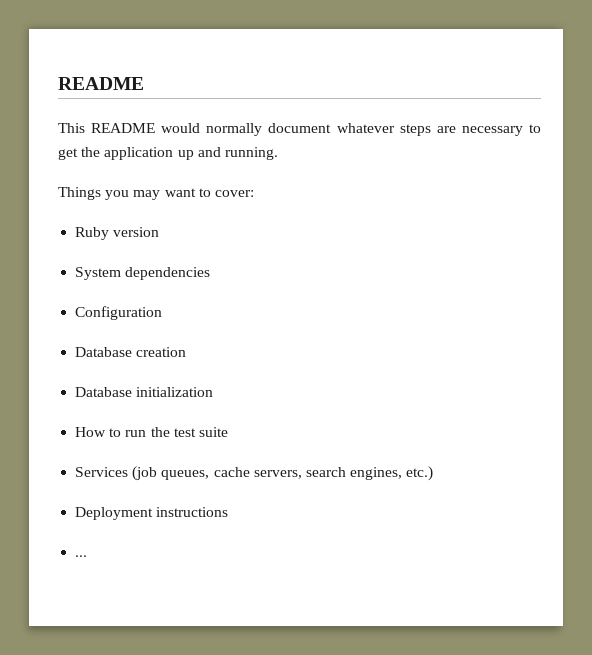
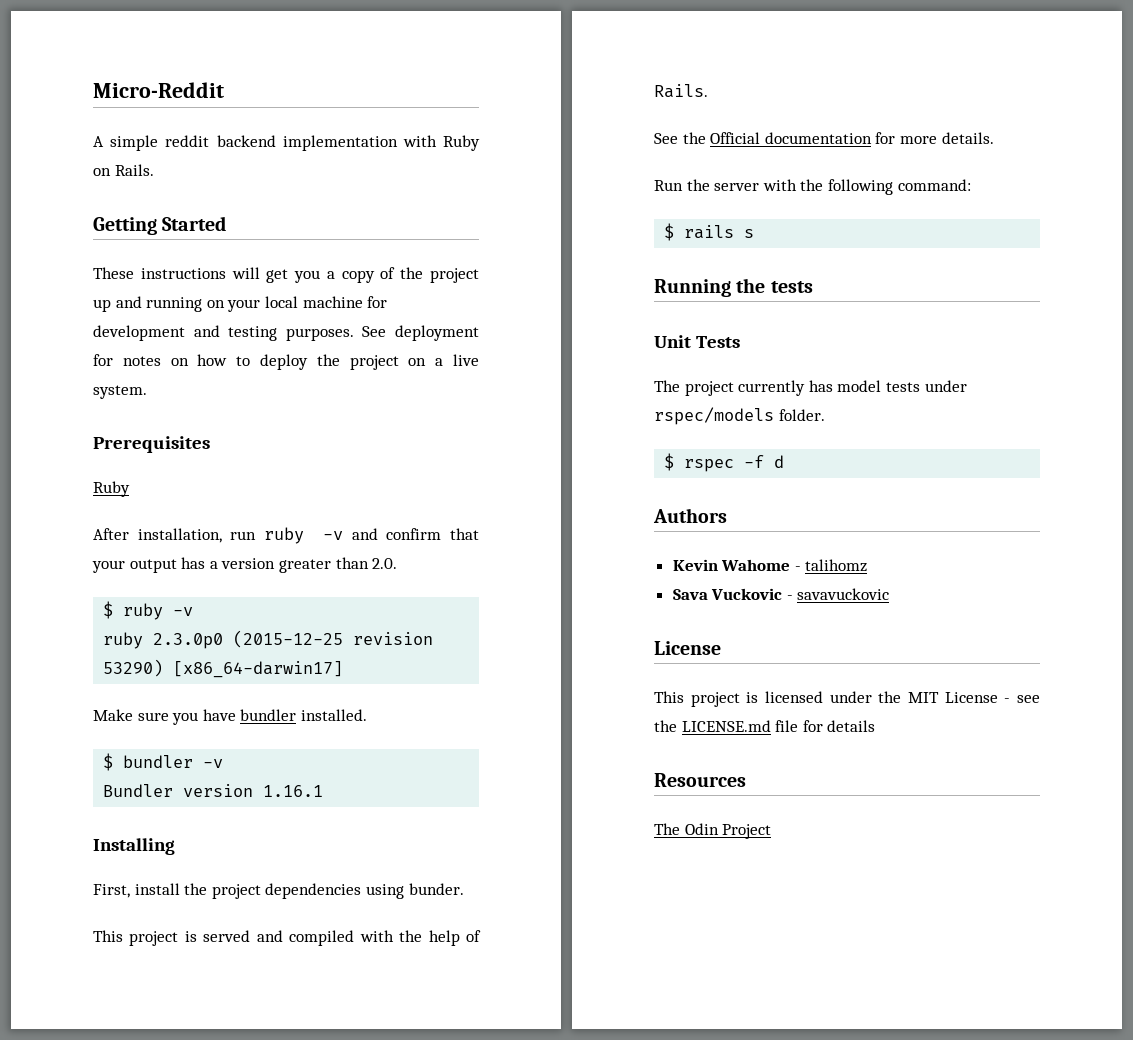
[58,77,144,90] [58,123,541,136] [58,147,278,160] [58,187,254,200] [75,227,160,240] [75,267,211,280] [75,306,163,320] [75,347,187,357] [75,387,214,397] [75,427,228,437] [75,466,434,481] [75,507,229,520] [75,555,88,557] README // This README would normally document whatever steps are necessary to get the application up and running. // Things you may want to cover: // Ruby version // System dependencies // Configuration // Database creation // Database initialization // How to run the test suite // Services (job queues, cache servers, search engines, etc.) // Deployment instructions // ... -> [93,82,224,98] [93,135,480,151] [93,164,154,176] [93,216,227,235] [93,267,479,283] [93,296,388,312] [93,325,479,341] [93,354,480,370] [93,385,147,399] [93,436,210,453] [93,481,130,497] [93,527,479,544] [92,557,398,573] [103,601,194,620] [103,630,434,649] [103,659,344,678] [93,709,367,725] [103,753,224,771] [103,784,324,797] [93,838,175,855] [93,883,464,899] [93,930,482,946] [654,84,708,98] [654,132,994,144] [654,179,971,195] [664,223,755,241] [654,278,813,297] [654,335,740,348] [654,380,967,396] [654,407,825,425] [664,453,785,472] [653,508,727,523] [672,559,868,572] [672,588,890,600] [654,641,721,655] [654,691,1040,707] [654,720,876,732] [654,773,746,787] [654,823,772,839] Micro-Reddit // A simple reddit backend implementation with Ruby on Rails. // Getting Started // These instructions will get you a copy of the project up and running on your local machine for development and testing purposes. See deployment for notes on how to deploy the project on a live system. // Prerequisites // Ruby // After installation, run ruby -v and confirm that your output has a version greater than 2.0. // $ ruby -v // ruby 2.3.0p0 (2015-12-25 revision 53290) [x86_64-darwin17] // Make sure you have bundler installed. // $ bundler -v // Bundler version 1.16.1 // Installing // First, install the project dependencies using bunder. // This project is served and compiled with the help of Rails. // See the Official documentation for more details. // Run the server with the following command: // $ rails s // Running the tests // Unit Tests // The project currently has model tests under rspec/models folder. // $ rspec -f d // Authors // Kevin Wahome - talihomz // Sava Vuckovic - savavuckovic // License // This project is licensed under the MIT License - see the LICENSE.md file for details // Resources // The Odin Project

